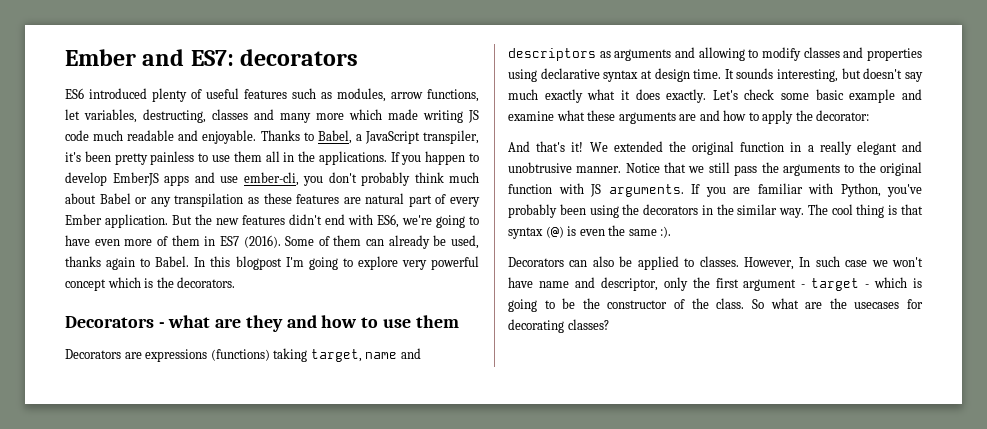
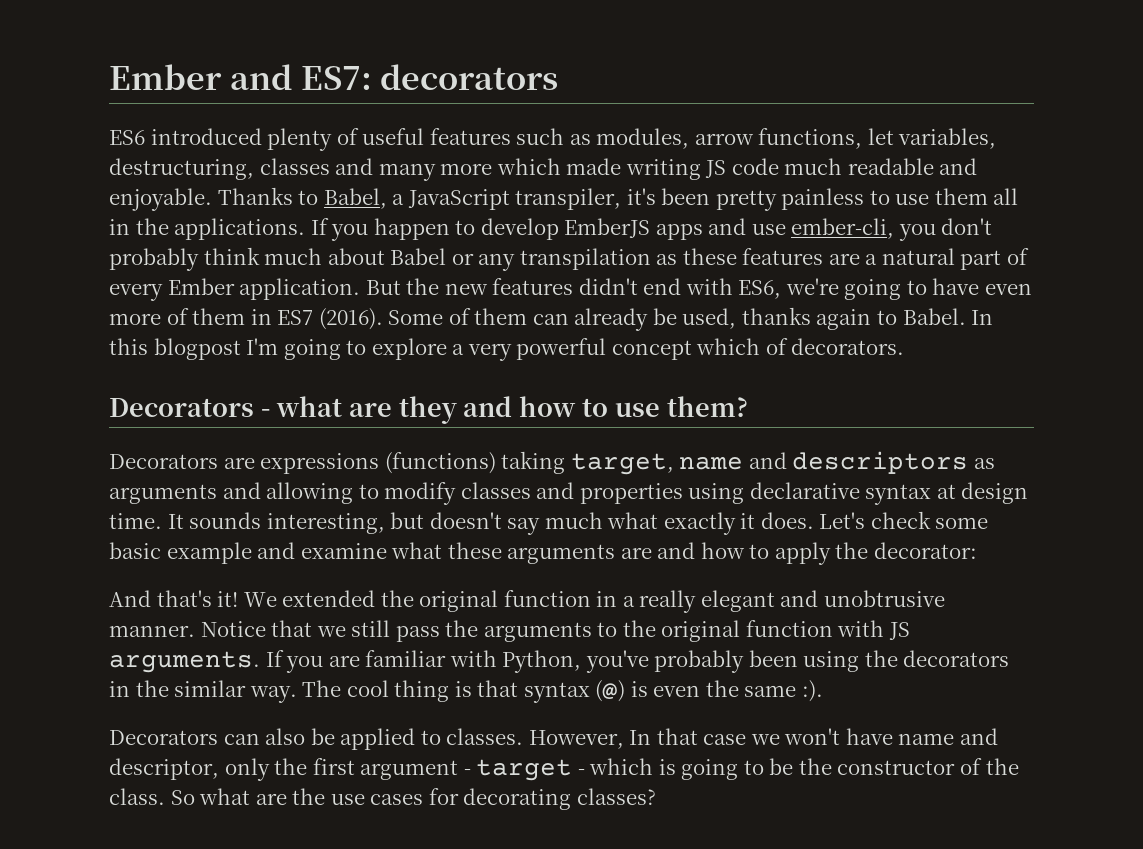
[143,109,206,123] destructing, -> [109,158,254,180] destructuring,
(361, 200) none -> [865,254,878,265] a
(398, 263) none -> [452,344,465,355] a
[144,277,174,288] is the -> [765,338,788,355] of
[415,315,459,328] them -> [666,396,748,417] them?
[544,89,707,103] exactly what it does exactly. -> [607,512,814,535] what exactly it does.
[815,256,840,267] such -> [656,728,698,745] that
[854,302,900,309] usecases -> [330,794,424,805] use cases

